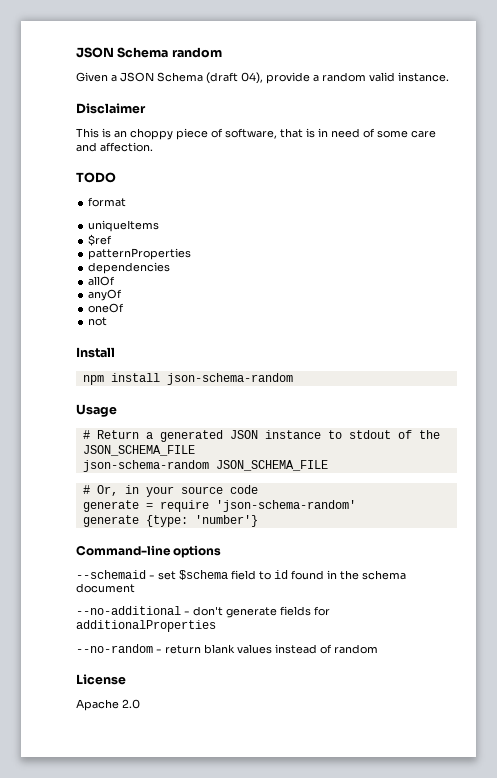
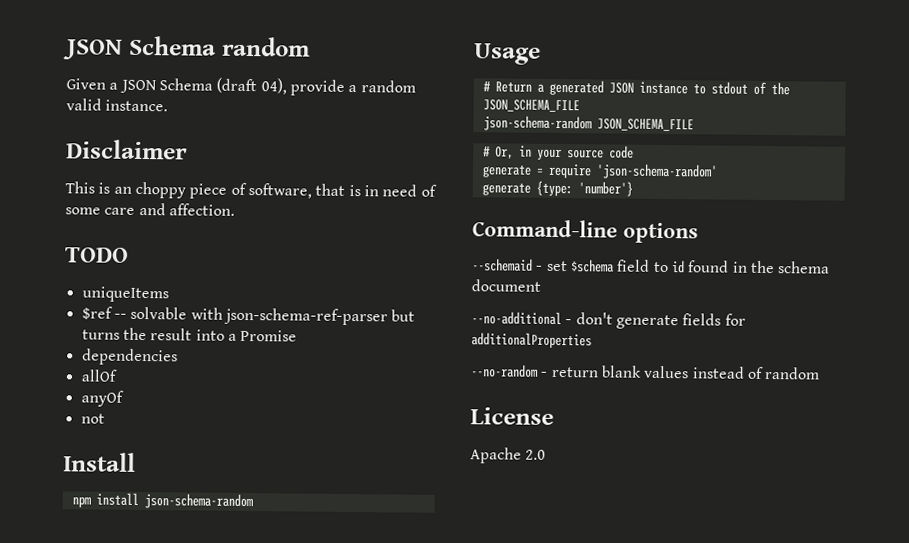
[88,197,127,207] // format -> (129, 255) none
[88,248,192,260] // patternProperties -> [113,306,416,326] [81,327,298,342] -- solvable with json-schema-ref-parser but turns the result into a Promise
[88,303,125,313] // oneOf -> (124, 398) none

